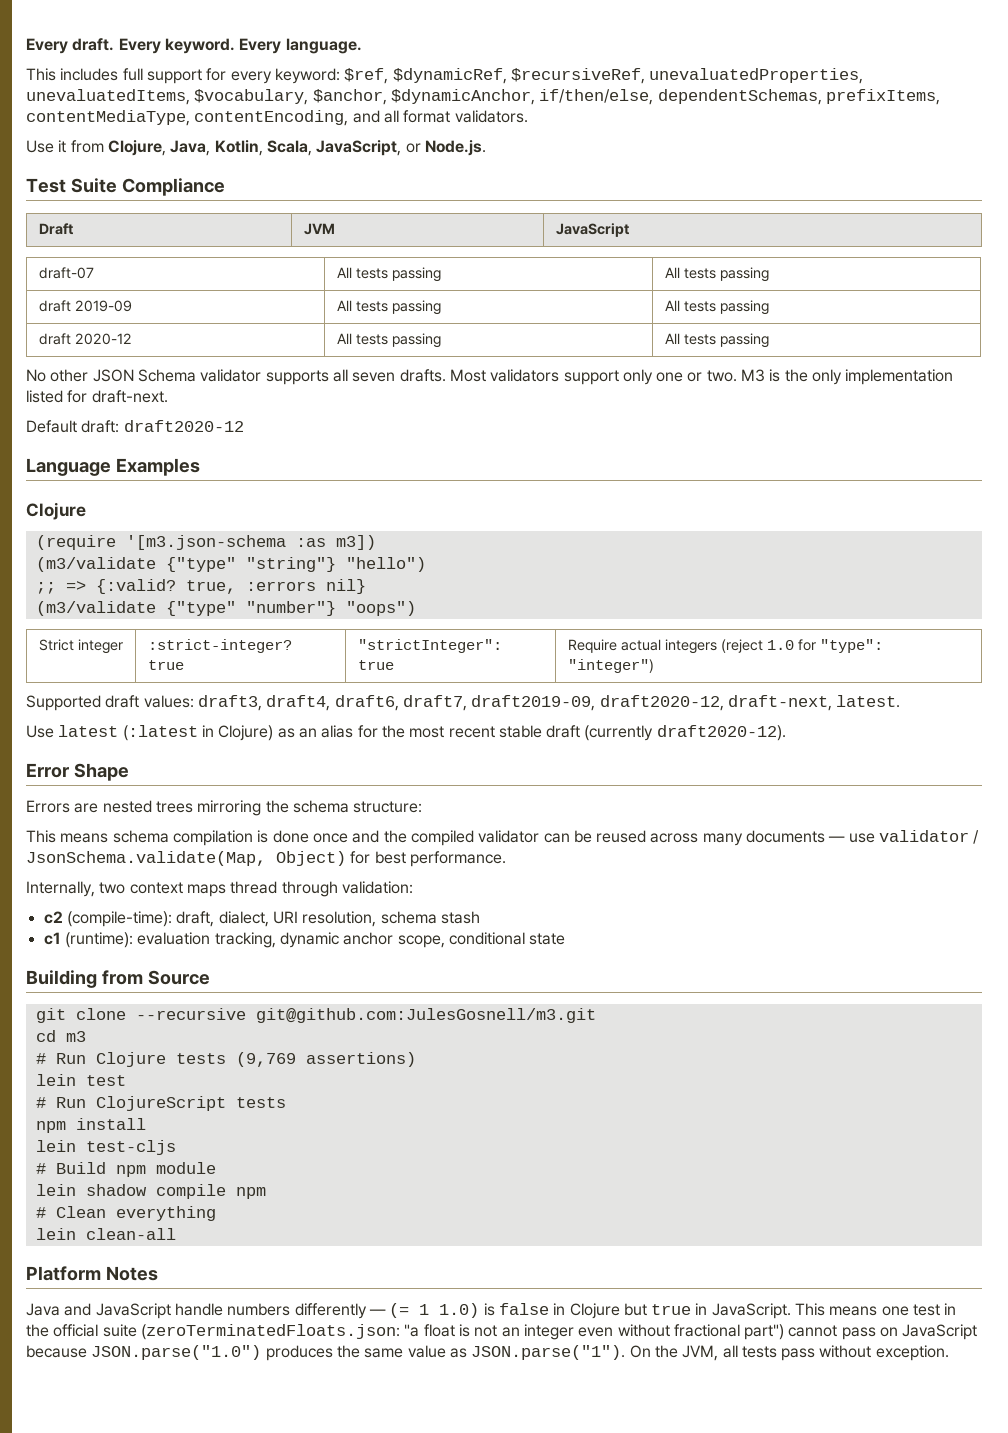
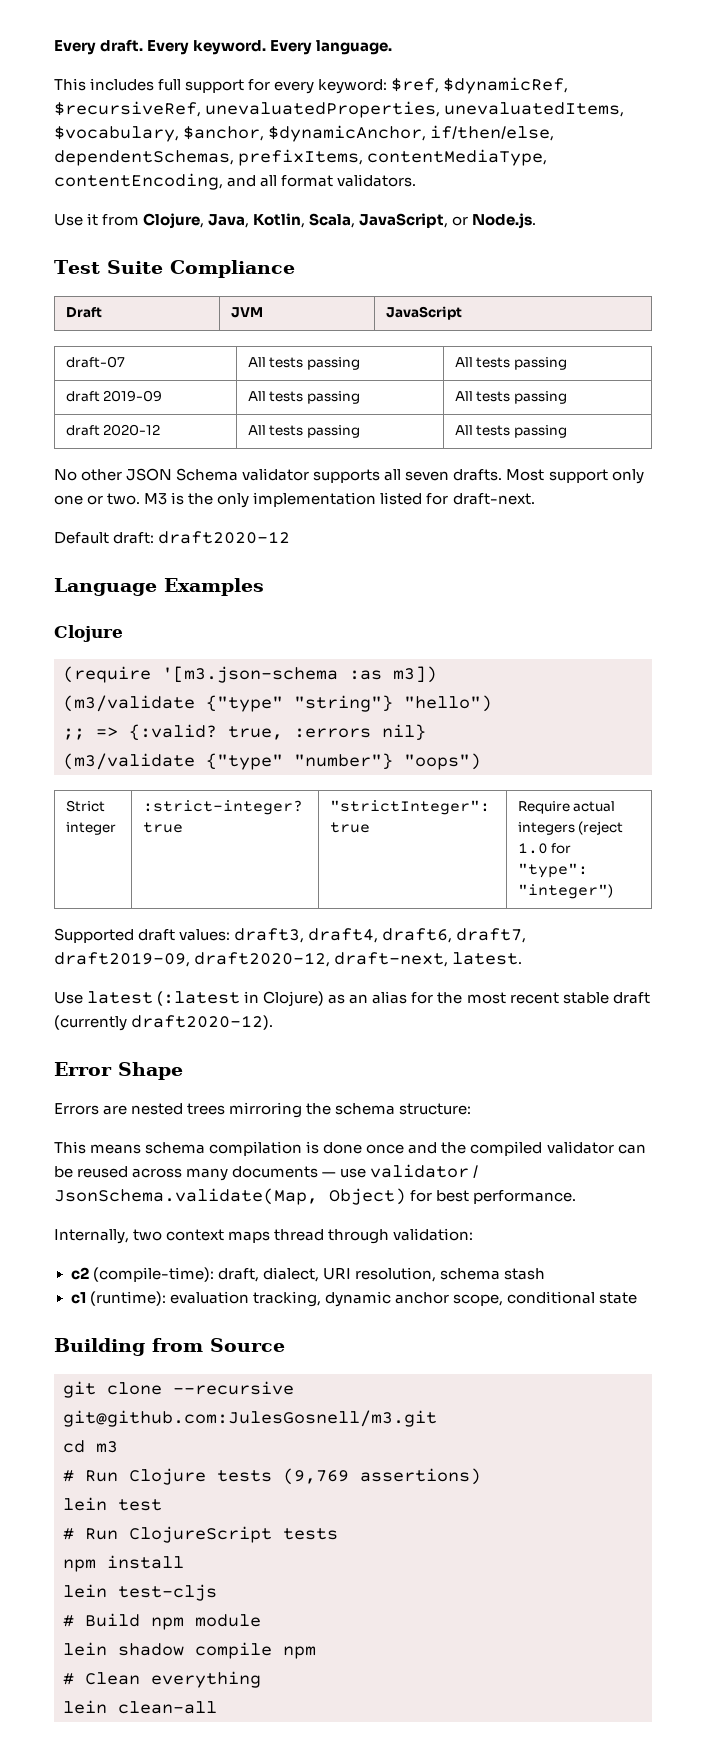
[490,369,560,382] validators -> (545, 475) none
[26,1266,158,1281] [26,1303,957,1319] [26,1324,978,1340] [26,1345,949,1361] // Platform Notes // Java and JavaScript handle numbers differently — (= 1 1.0) is false in Clojure but true in JavaScript. This means one test in the official suite (zeroTerminatedFloats.json: "a float is not an integer even without fractional part") cannot pass on JavaScript because JSON.parse("1.0") produces the same value as JSON.parse("1"). On the JVM, all tests pass without exception. -> (217, 1707) none

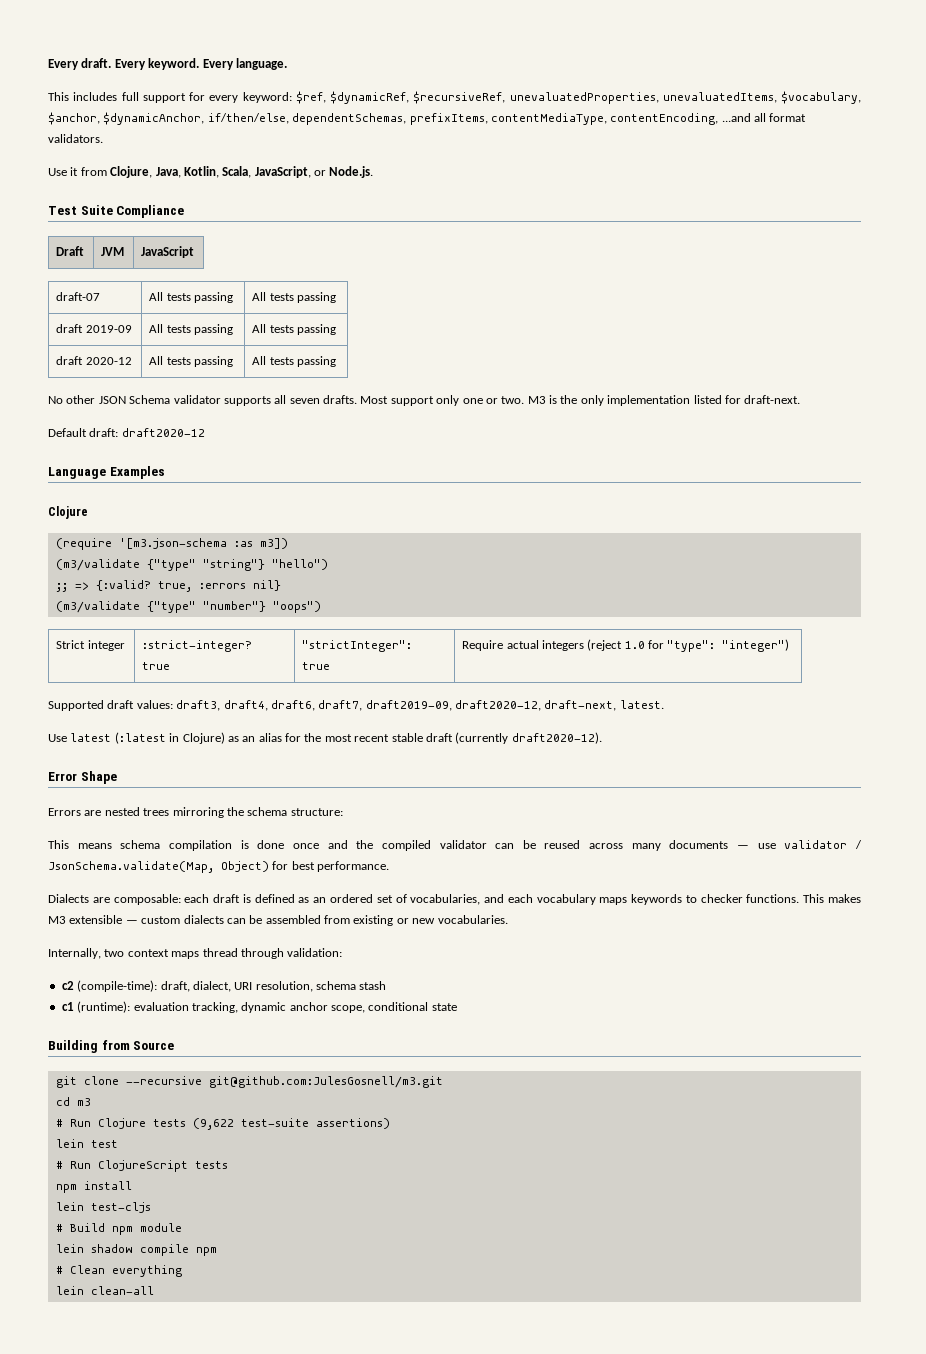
[227,175,257,187] and -> [721,113,751,122] ...and
(577, 1197) none -> [48,894,861,905] [48,915,508,926] // Dialects are composable: each draft is defined as an ordered set of vocabularies, and each vocabulary maps keywords to checker functions. This makes M3 extensible — custom dialects can be assembled from existing or new vocabularies.
[283,1468,349,1485] (9,769 -> [192,1118,309,1130] (9,622 test-suite

